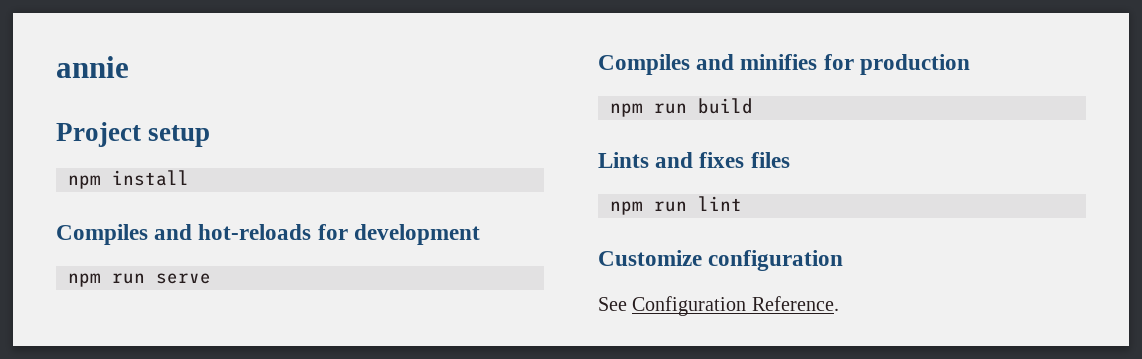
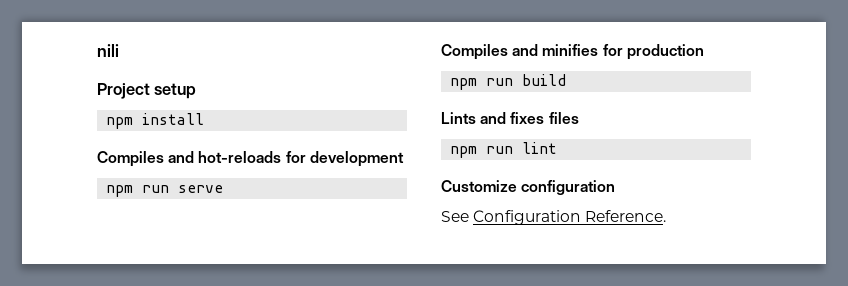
[56,56,129,78] annie -> [97,44,119,57] nili

